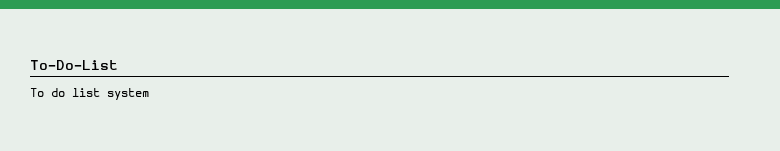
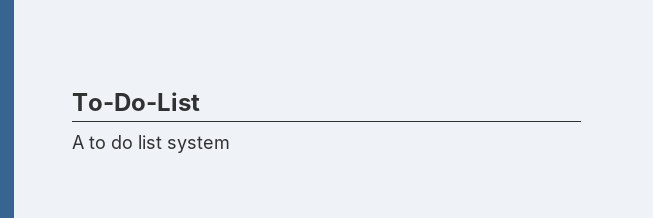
[30,88,44,97] To -> [72,135,106,149] A to

